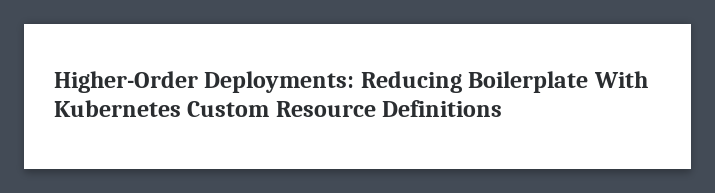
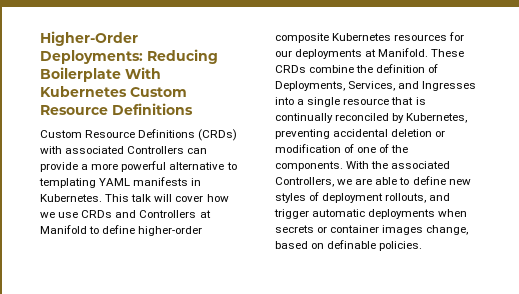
(503, 108) none -> [40,129,238,141] [40,146,208,154] [40,161,237,172] [39,177,202,188] [40,194,229,202] [40,210,211,218] [40,225,203,236] [275,32,465,43] [275,48,465,59] [275,64,439,73] [275,81,477,91] [275,97,426,107] [275,113,468,123] [275,129,446,139] [275,144,409,153] [275,161,451,171] [275,176,471,187] [275,192,451,203] [274,209,468,219] [275,225,469,235] [275,240,423,251] // Custom Resource Definitions (CRDs) with associated Controllers can provide a more powerful alternative to templating YAML manifests in Kubernetes. This talk will cover how we use CRDs and Controllers at Manifold to define higher-order composite Kubernetes resources for our deployments at Manifold. These CRDs combine the definition of Deployments, Services, and Ingresses into a single resource that is continually reconciled by Kubernetes, preventing accidental deletion or modification of one of the components. With the associated Controllers, we are able to define new styles of deployment rollouts, and trigger automatic deployments when secrets or container images change, based on definable policies.

